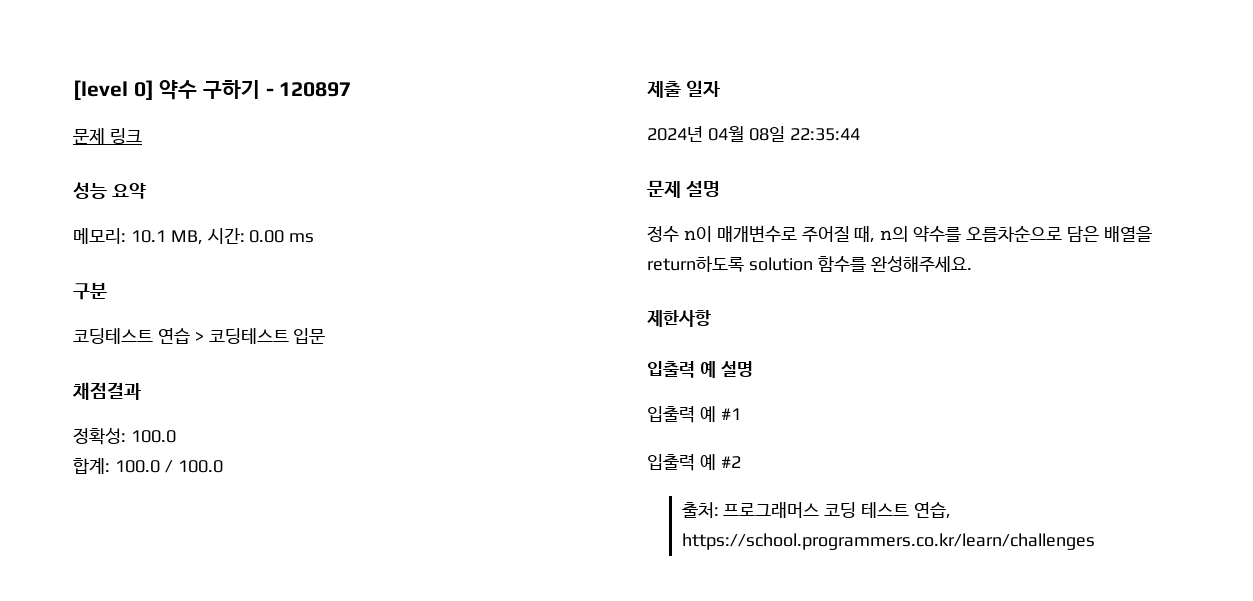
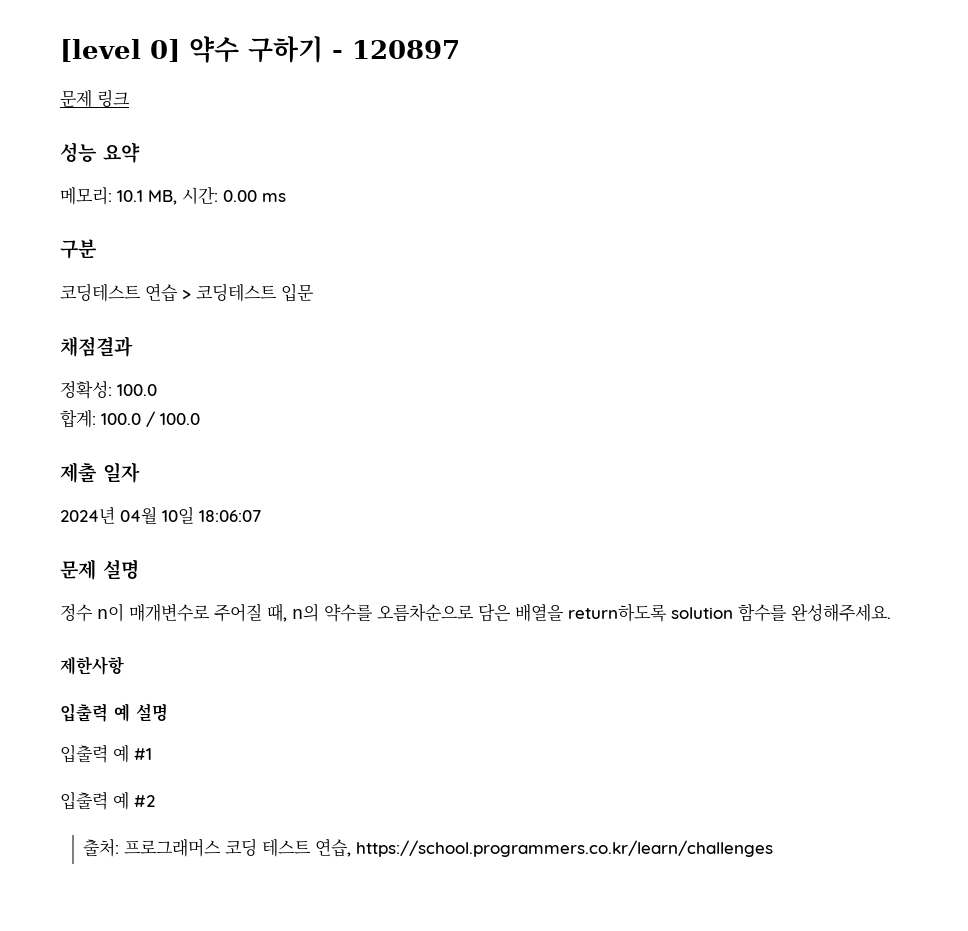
[748,126,860,142] 08일 22:35:44 -> [162,507,261,524] 10일 18:06:07

